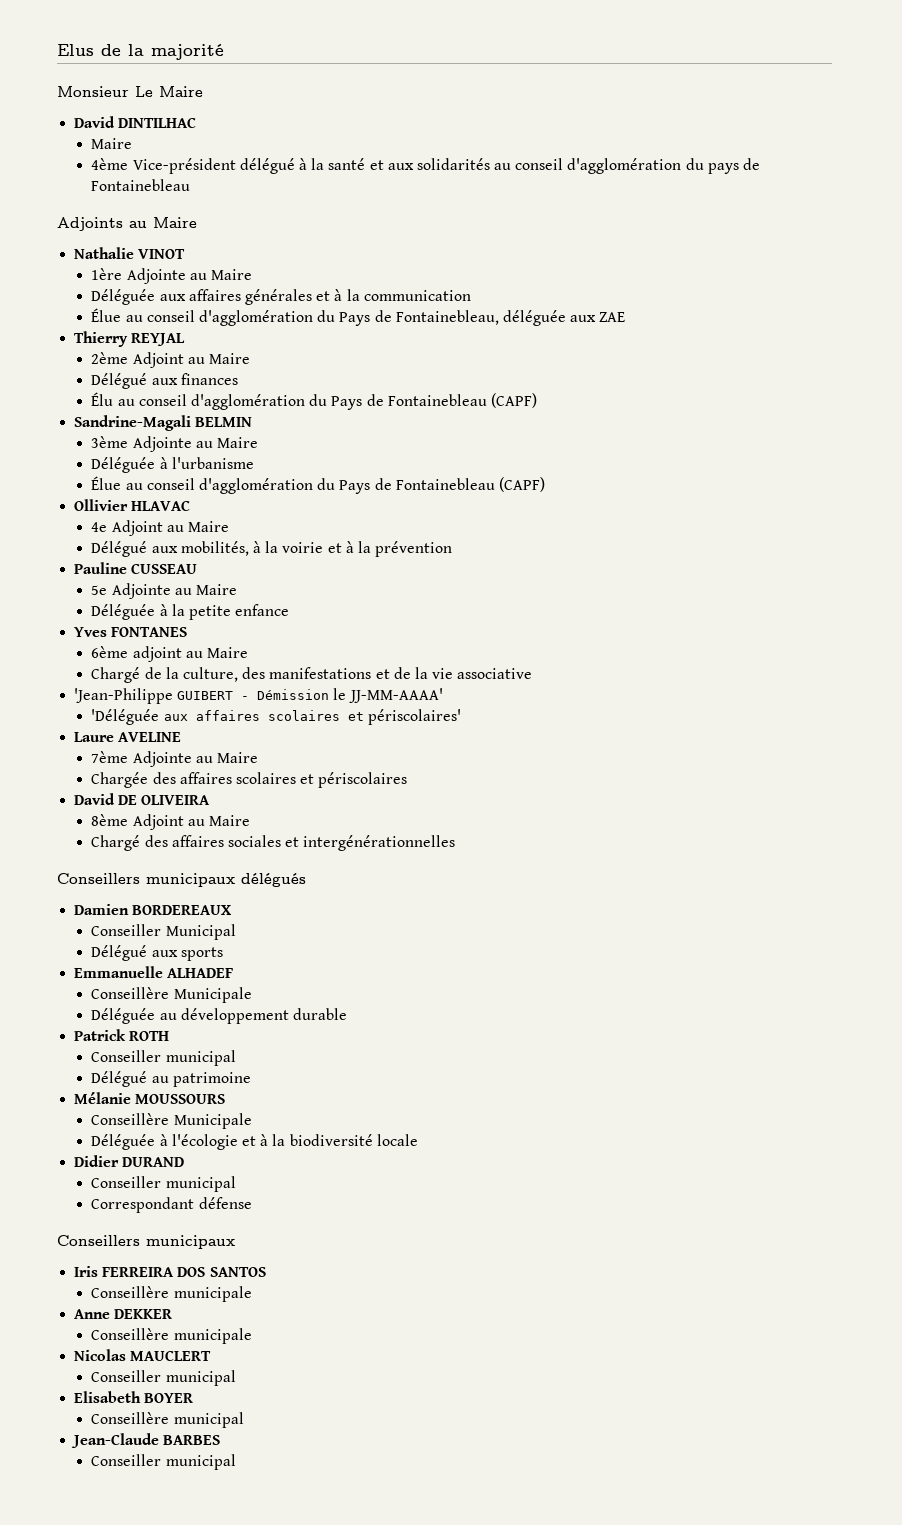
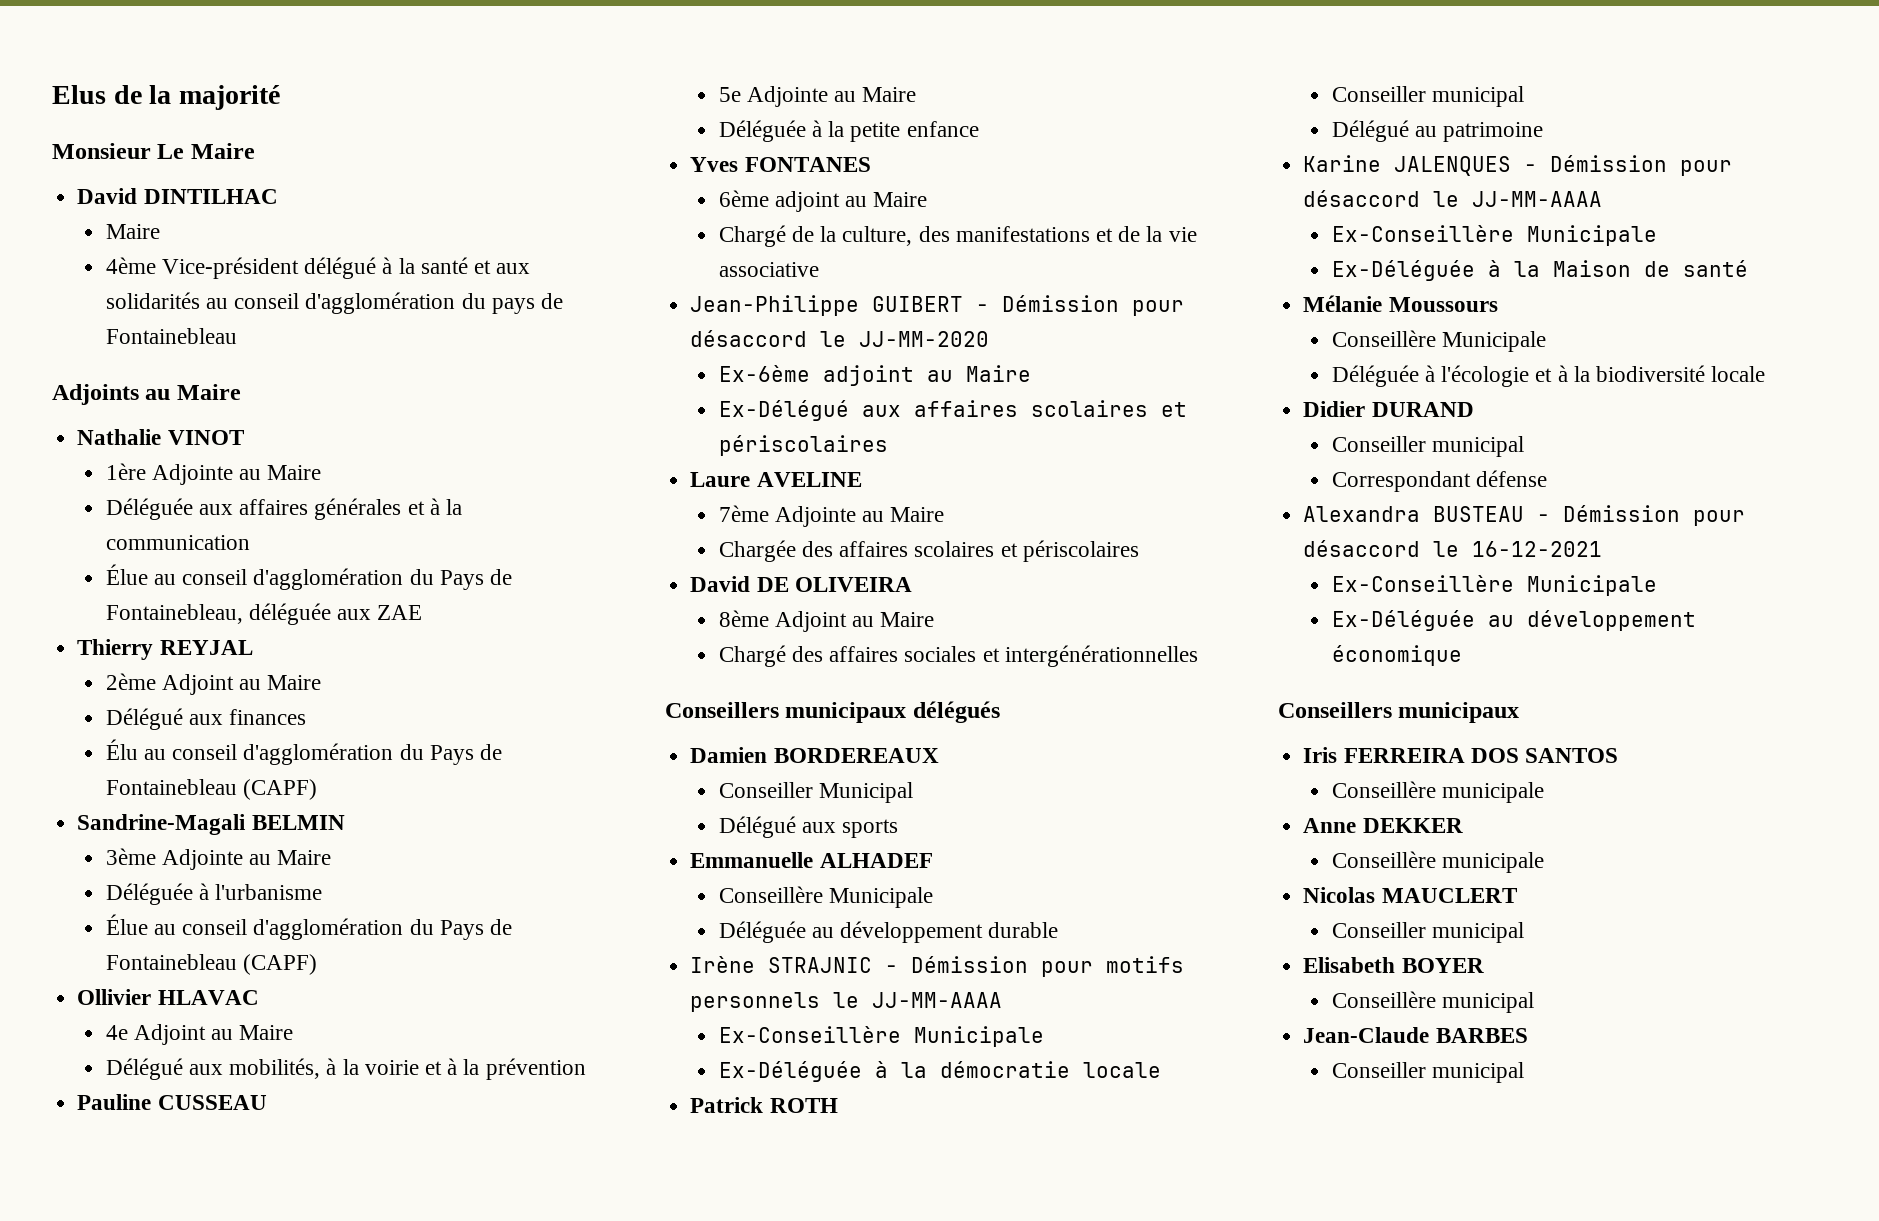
[74,688,174,704] 'Jean-Philippe -> [690,295,860,316] Jean-Philippe
[333,688,443,703] [91,709,160,725] le JJ-MM-AAAA' // 'Déléguée -> [1132,300,1185,316] [690,330,990,347] [718,365,1031,386] [718,400,849,421] pour désaccord le JJ-MM-2020 // Ex-6ème adjoint au Maire // Ex-Délégué
[367,709,461,725] périscolaires' -> [718,435,888,456] périscolaires
(347, 1014) none -> [690,956,1185,977] [690,992,1003,1012] [718,1026,1044,1047] [718,1061,1161,1082] // Irène STRAJNIC - Démission pour motifs personnels le JJ-MM-AAAA // Ex-Conseillère Municipale // Ex-Déléguée à la démocratie locale
(251, 1079) none -> [1303,155,1733,176] [1303,190,1603,207] [1331,225,1657,246] [1331,260,1748,281] // Karine JALENQUES - Démission pour désaccord le JJ-MM-AAAA // Ex-Conseillère Municipale // Ex-Déléguée à la Maison de santé
[135,1094,226,1104] MOUSSOURS -> [1388,297,1498,312] Moussours
(252, 1203) none -> [1303,505,1746,526] [1303,540,1603,557] [1331,575,1657,596] [1331,610,1696,631] [1331,645,1462,666] // Alexandra BUSTEAU - Démission pour désaccord le 16-12-2021 // Ex-Conseillère Municipale // Ex-Déléguée au développement économique

